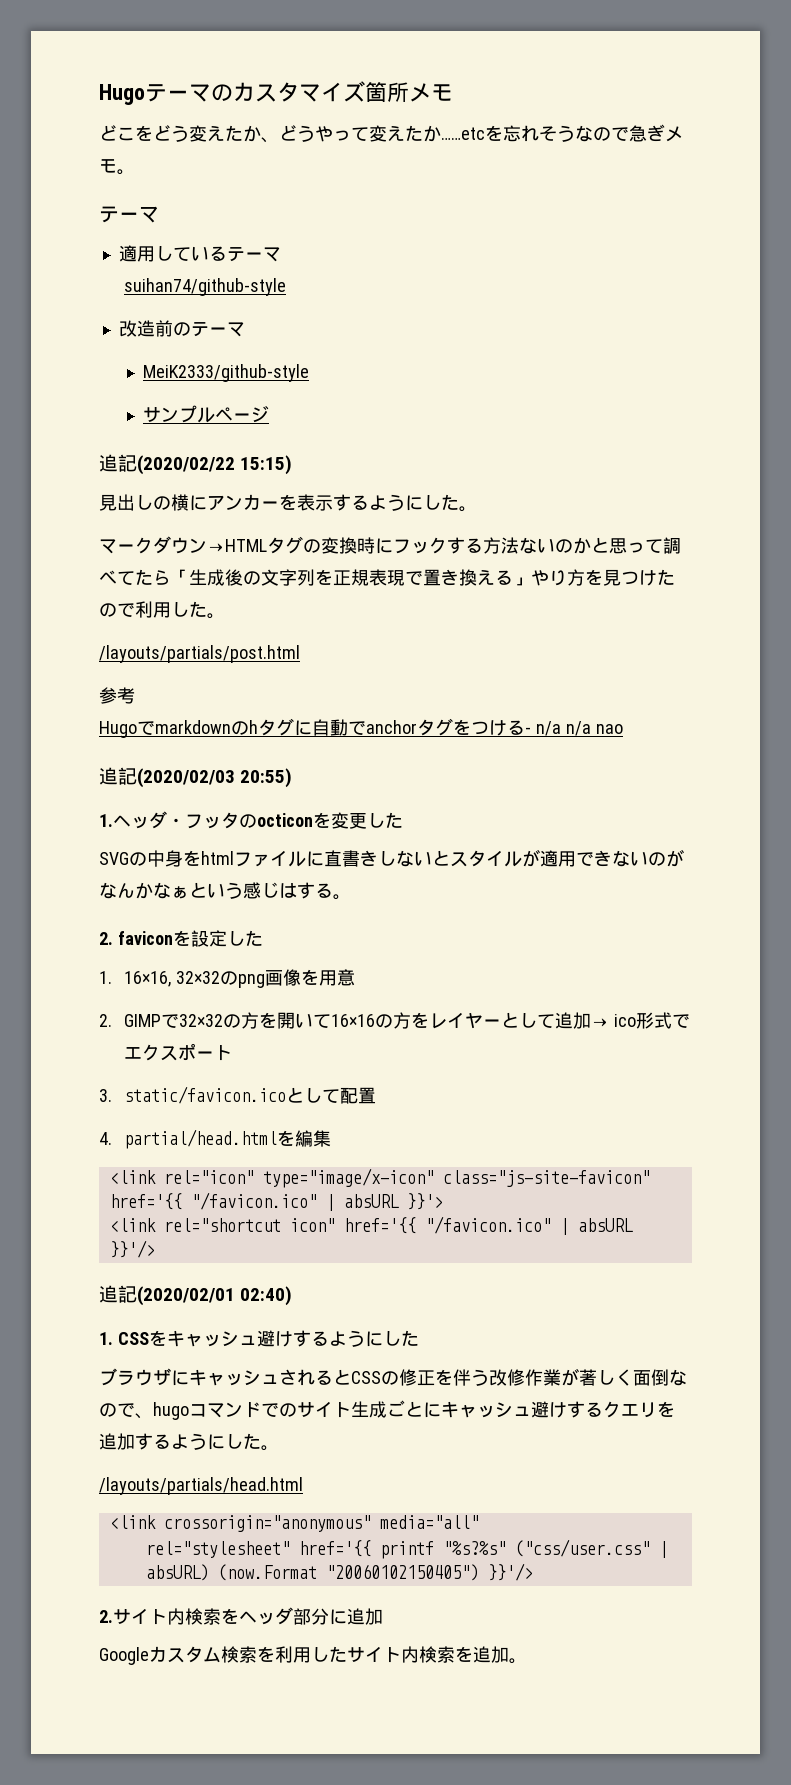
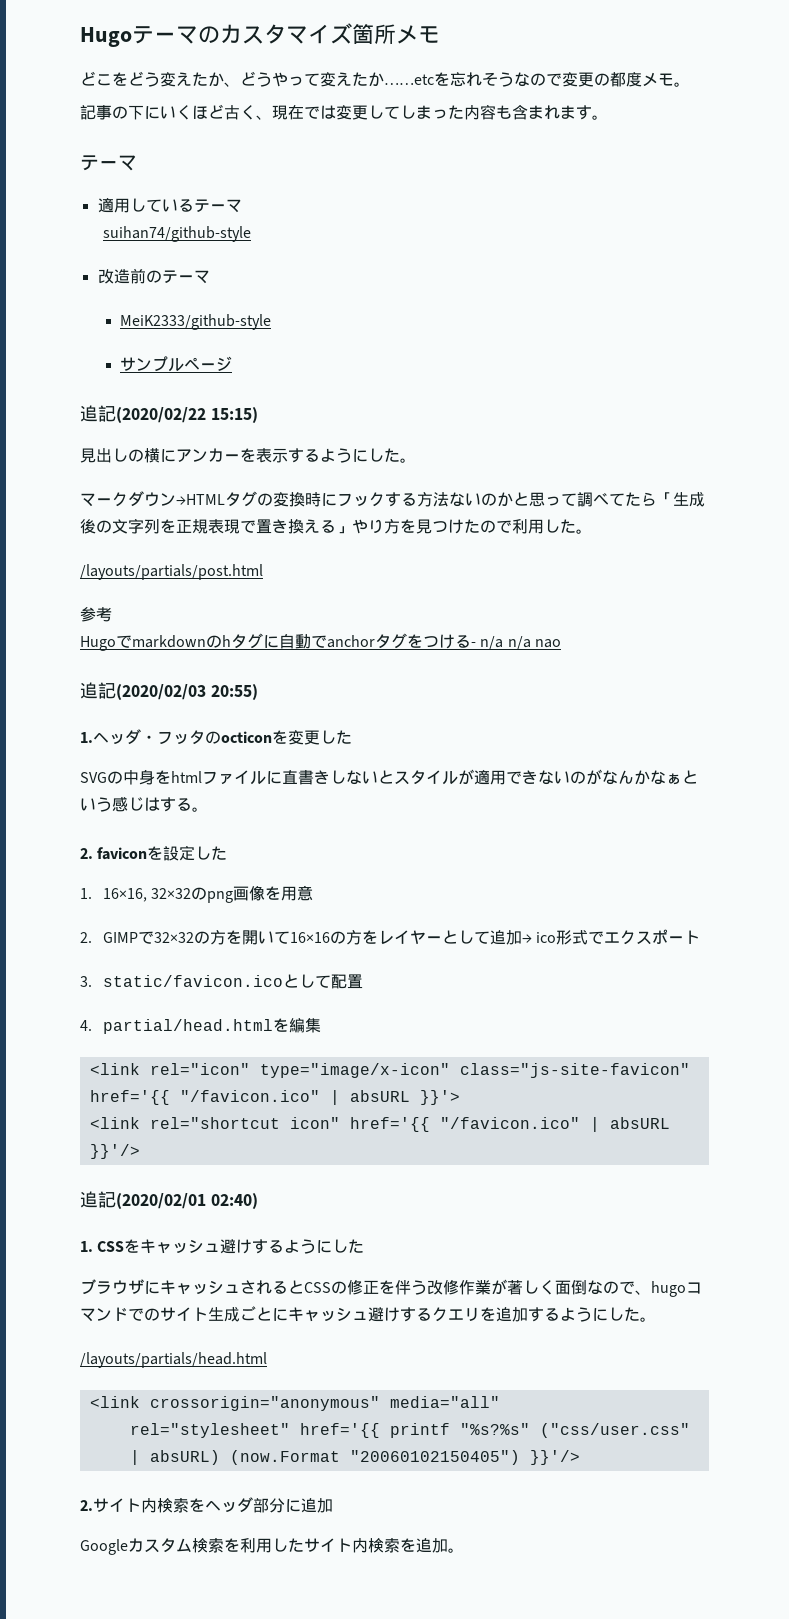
[629,124,665,142] 急ぎ -> [562,72,642,87] 変更の都度
(135, 172) none -> [80,104,608,120] // 記事の下にいくほど古く、現在では変更してしまった内容も含まれます。

